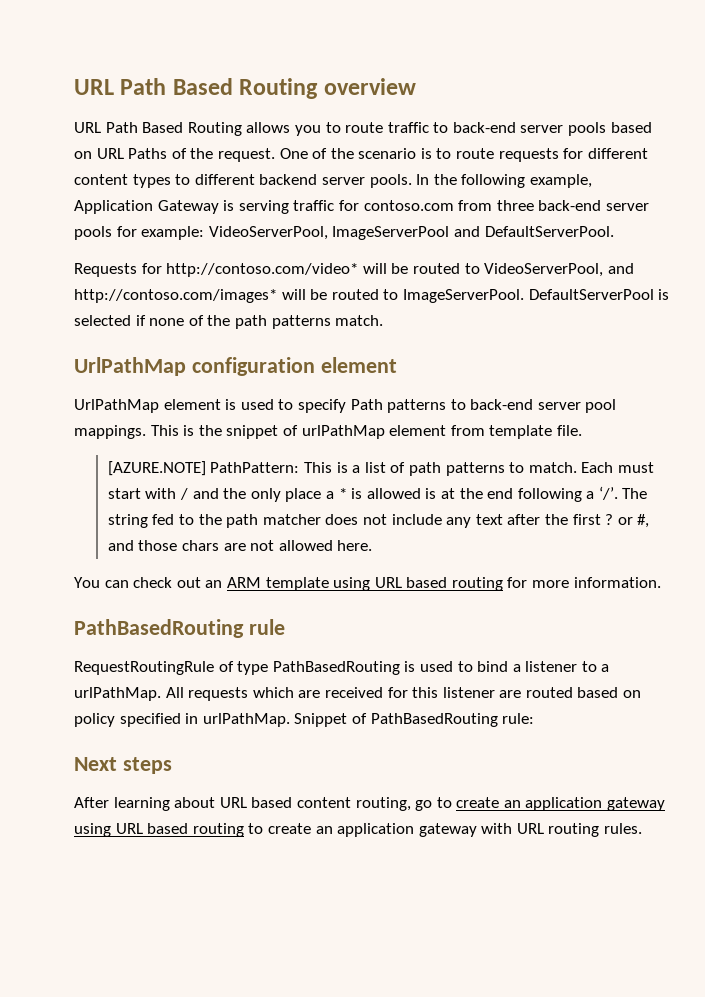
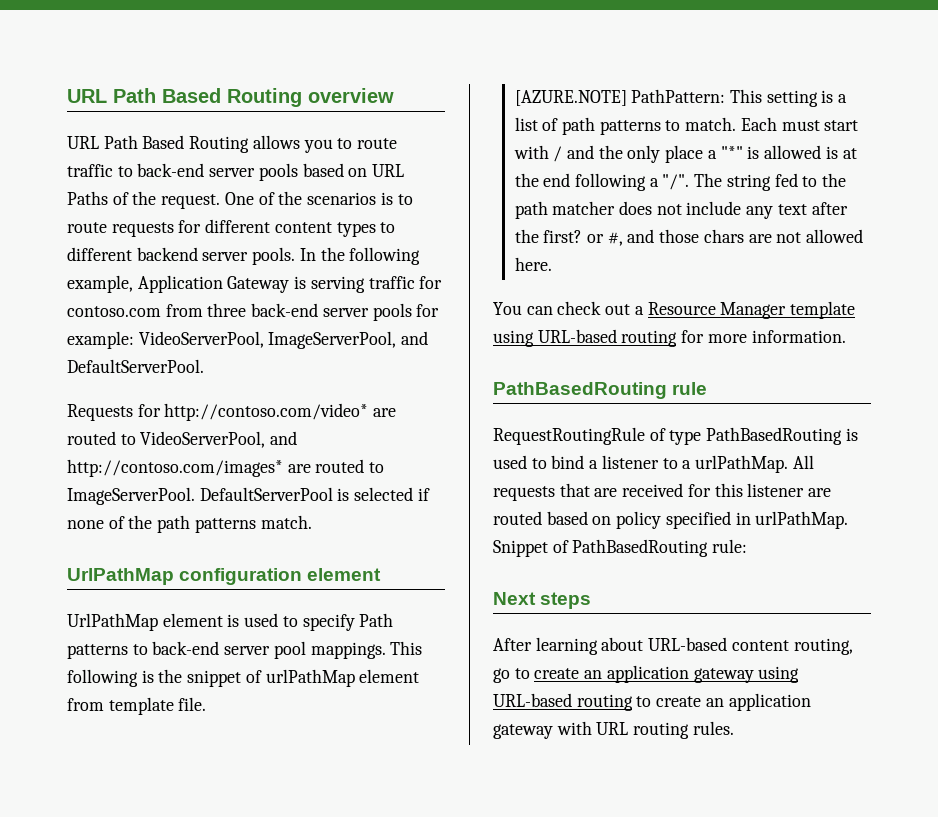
[358,148,417,159] scenario -> [307,192,377,205] scenarios
[332,226,450,240] ImageServerPool -> [268,331,397,349] ImageServerPool,
[362,263,409,274] will be -> [373,408,397,417] are
[281,289,328,300] will be -> [287,464,311,473] are
(179, 430) none -> [67,669,138,687] following
(333, 467) none -> [766,90,818,107] setting
[338,488,347,499] * -> [720,146,743,159] "*"
[598,486,618,500] ‘/’. -> [662,174,690,190] "/".
[572,514,614,525] first ? -> [543,230,583,243] first?
[205,577,448,591] an ARM template using URL based -> [634,301,856,319] [493,329,617,347] a Resource Manager template using URL-based
[252,687,294,698] which -> [559,483,590,497] that
[219,797,293,808] URL based -> [648,637,728,651] URL-based
[115,823,189,834] URL based -> [493,693,572,707] URL-based

